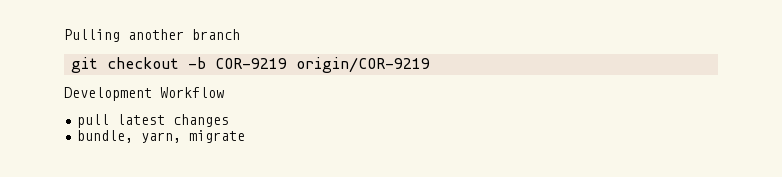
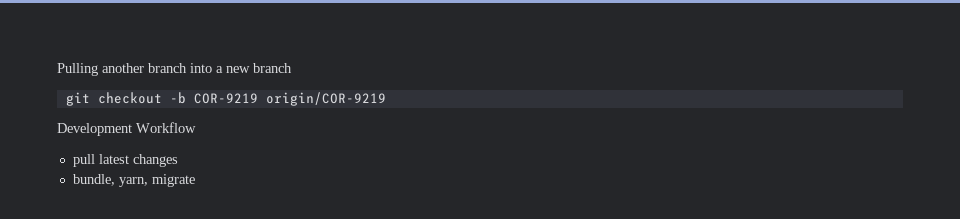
(240, 34) none -> [190,63,292,73] into a new branch

